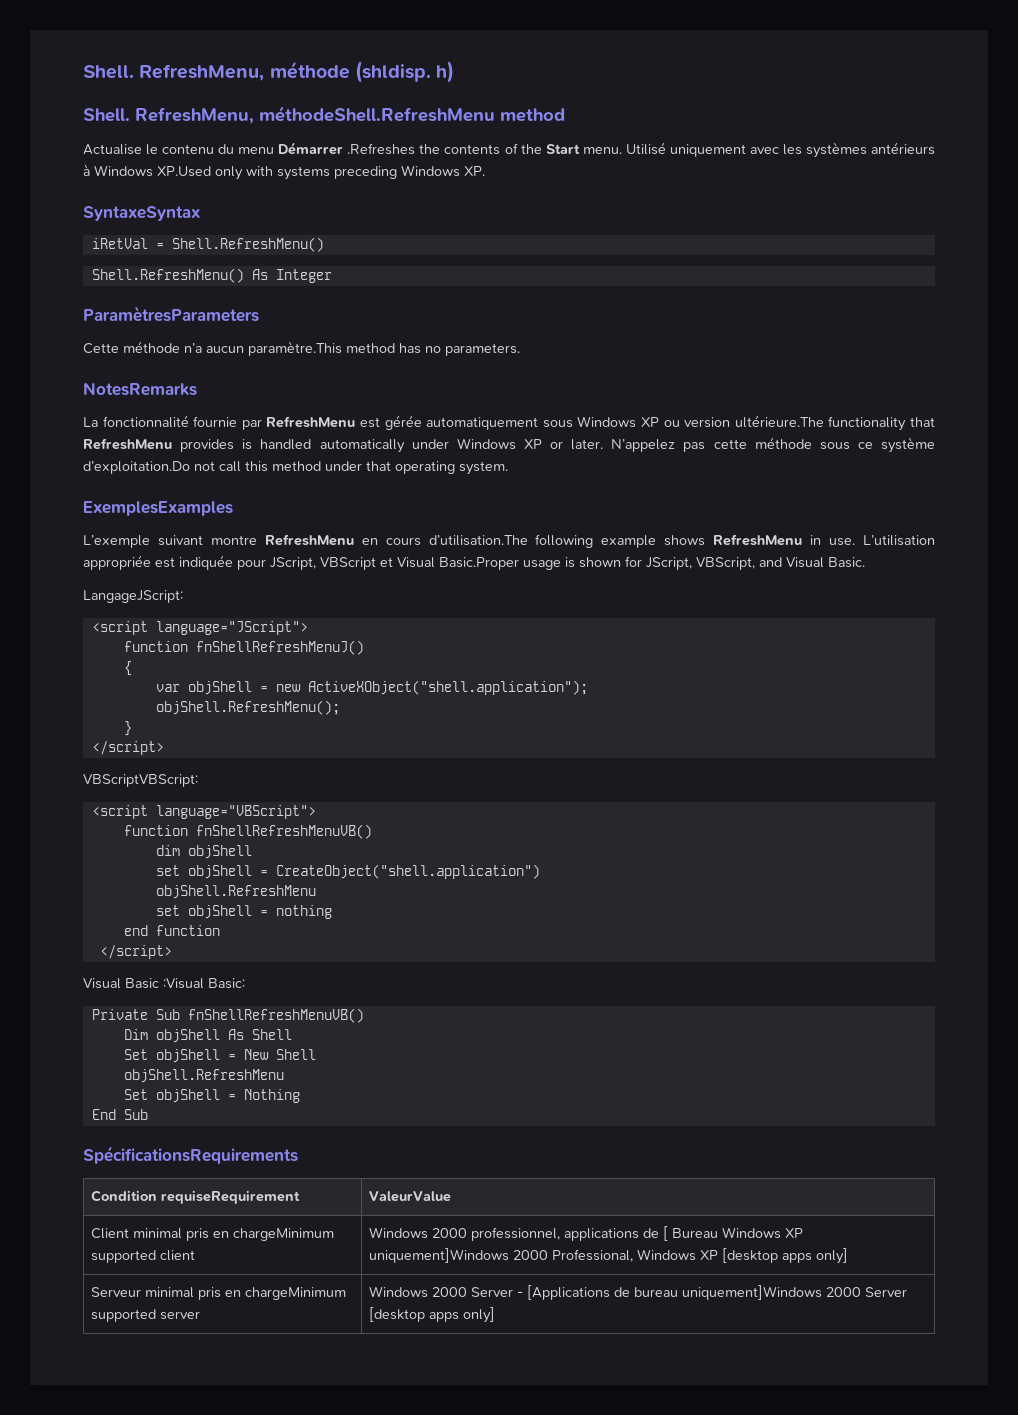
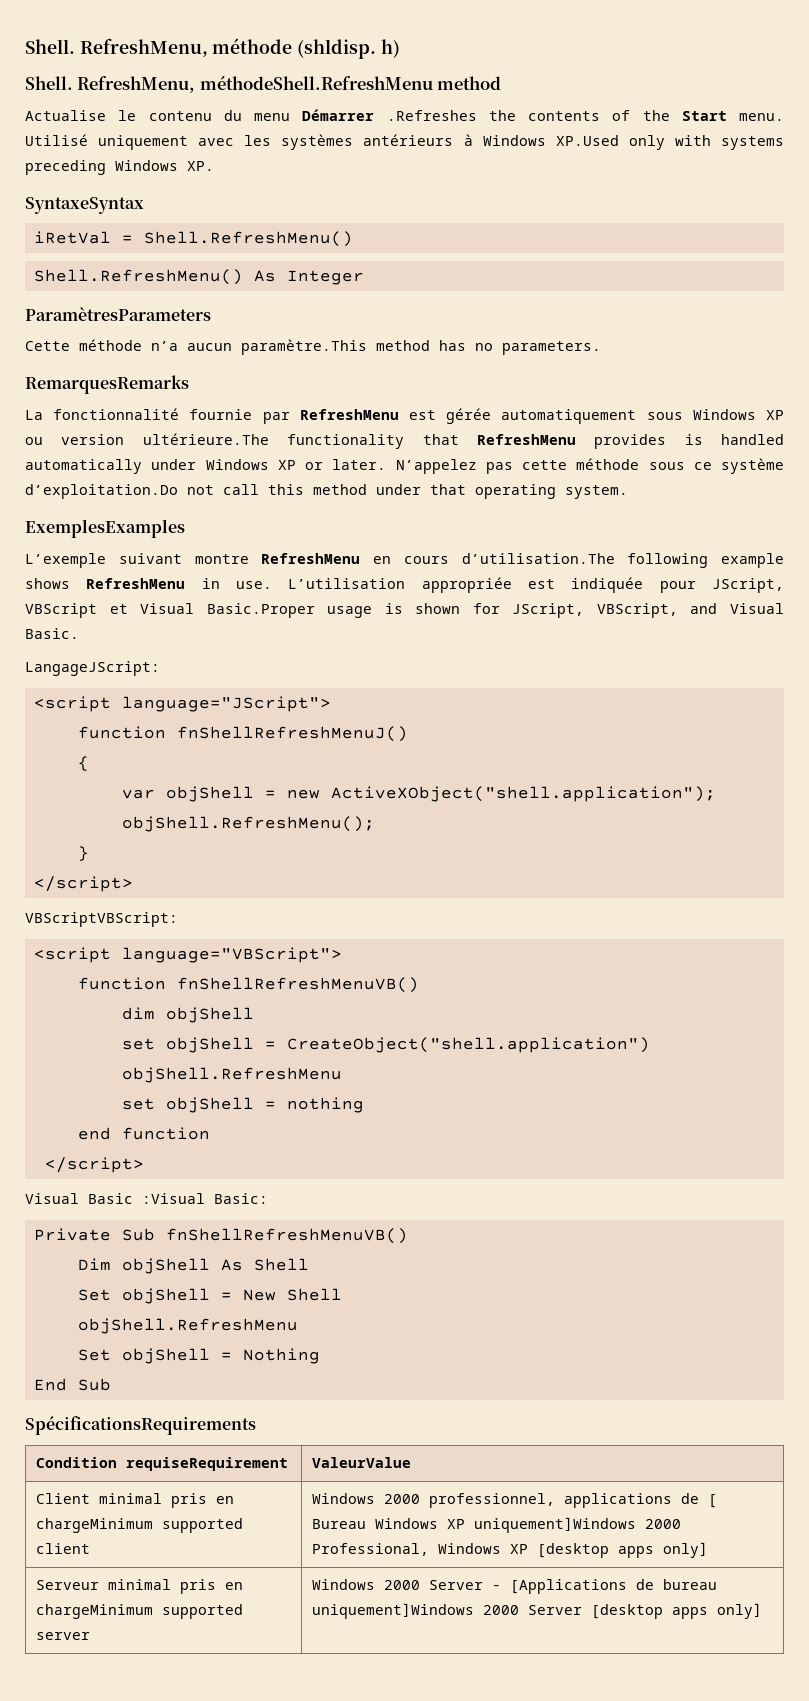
[83,382,197,396] NotesRemarks -> [25,375,189,394] RemarquesRemarks

